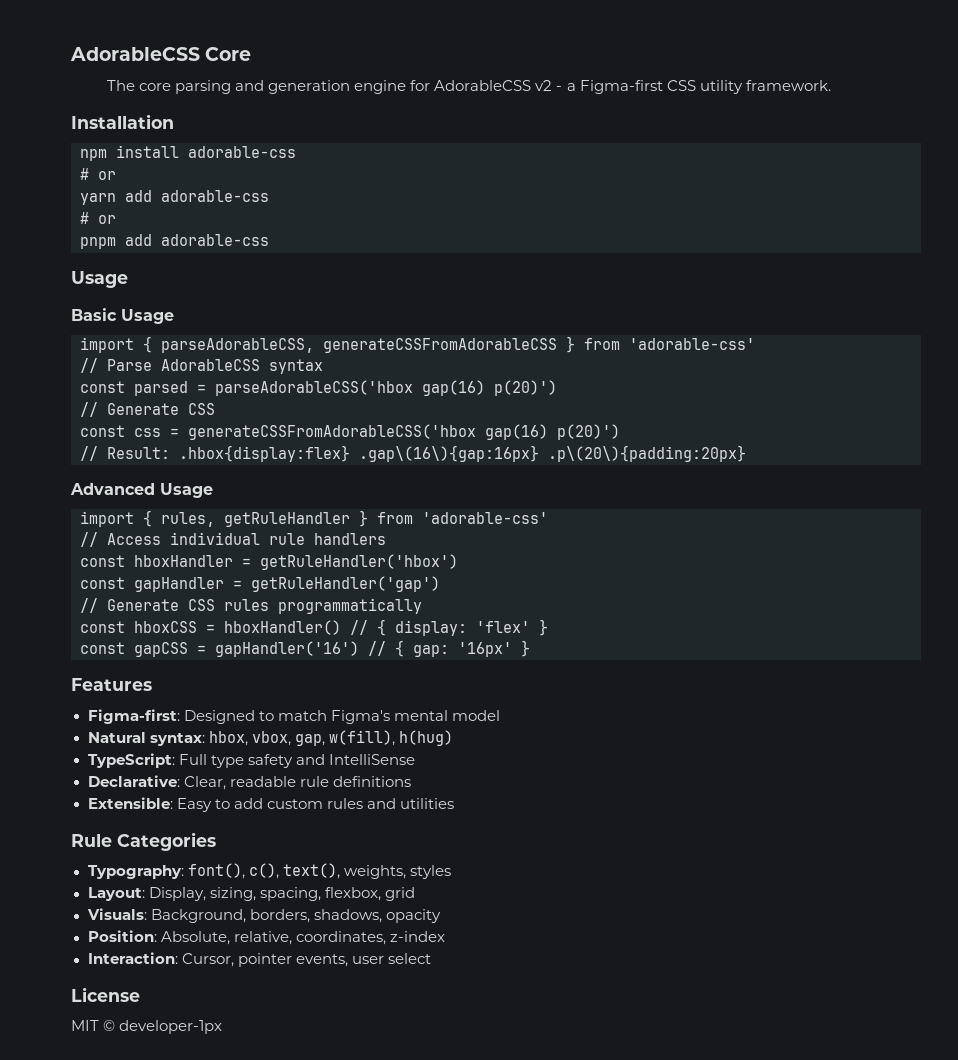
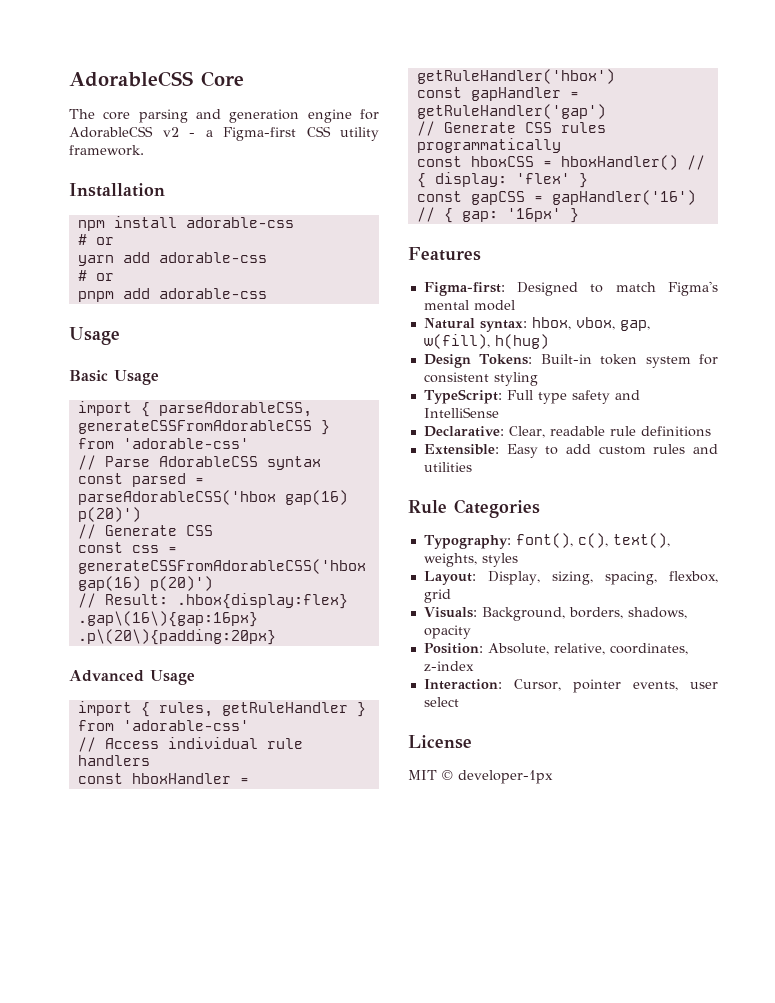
(453, 738) none -> [423,354,718,368] [423,372,538,386] // Design Tokens: Built-in token system for consistent styling

